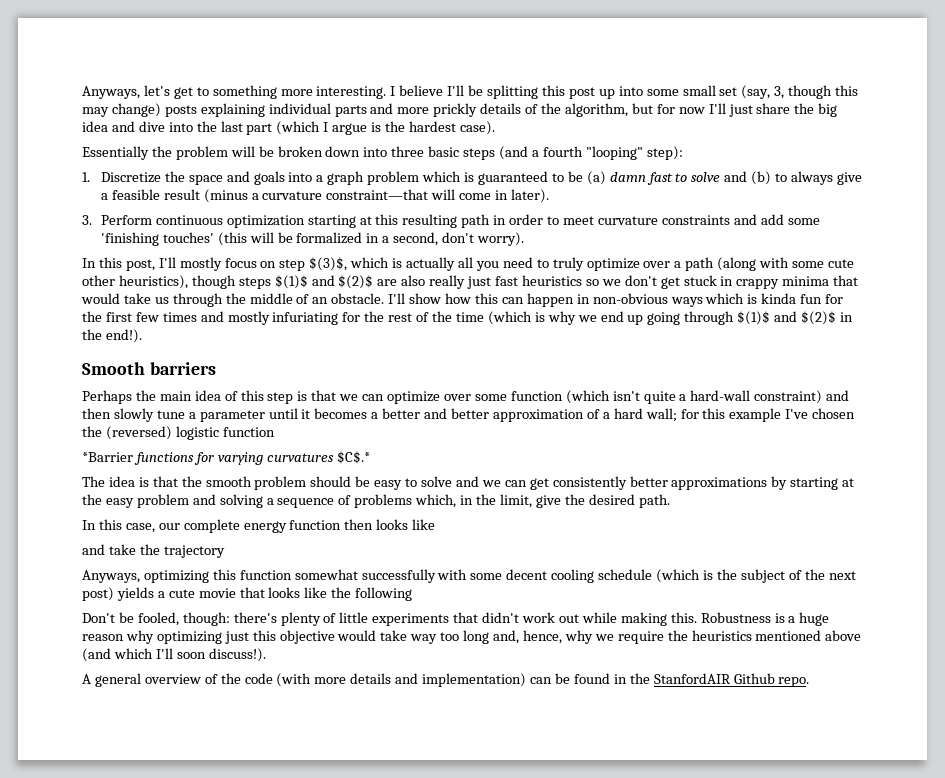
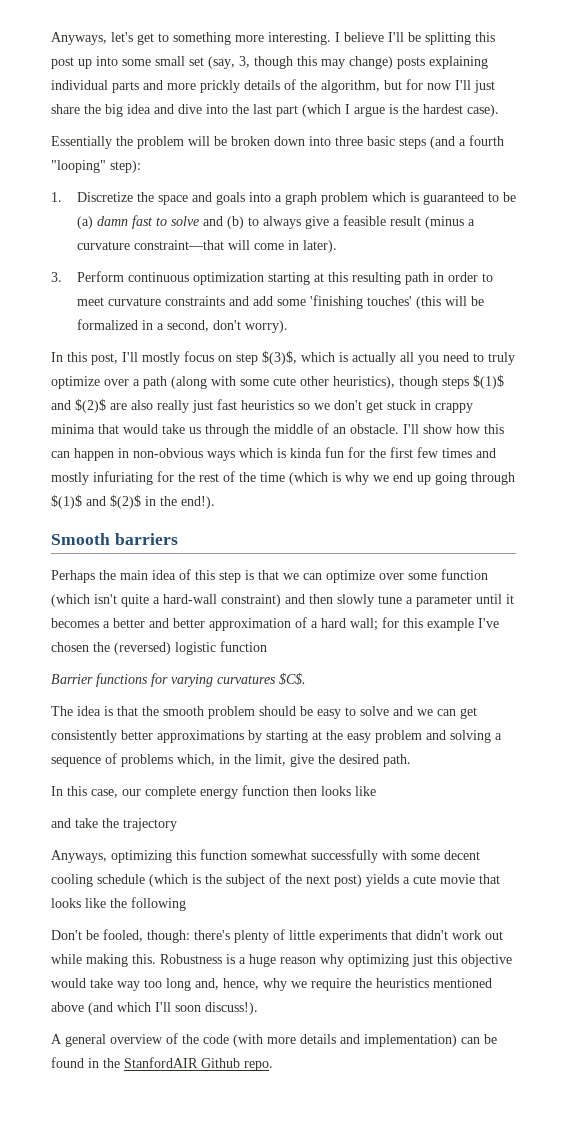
[82,452,133,462] *Barrier -> [51,674,93,684] Barrier
[336,451,370,464] $C$.* -> [279,673,306,686] $C$.

